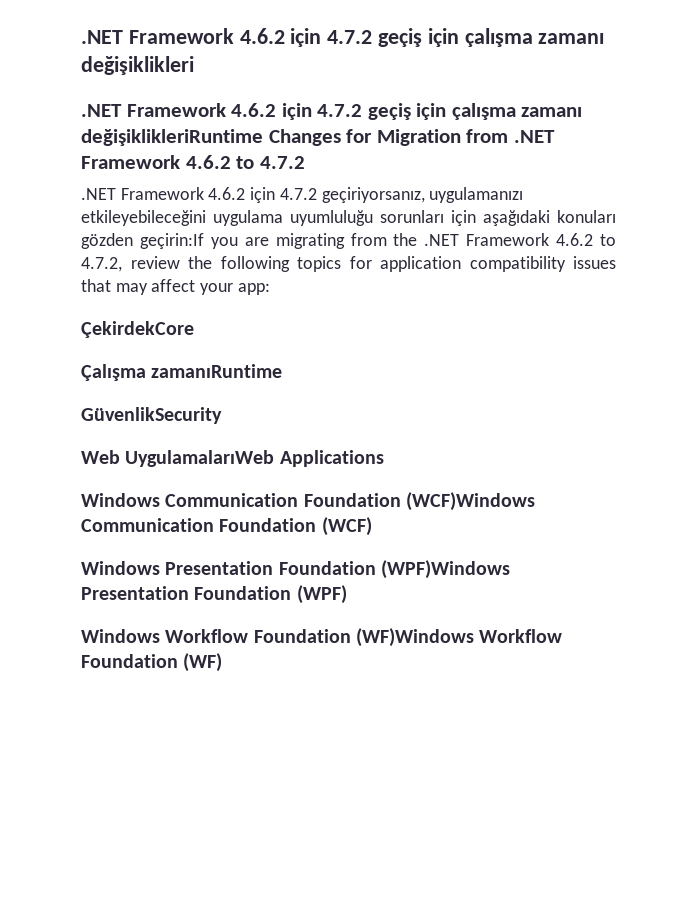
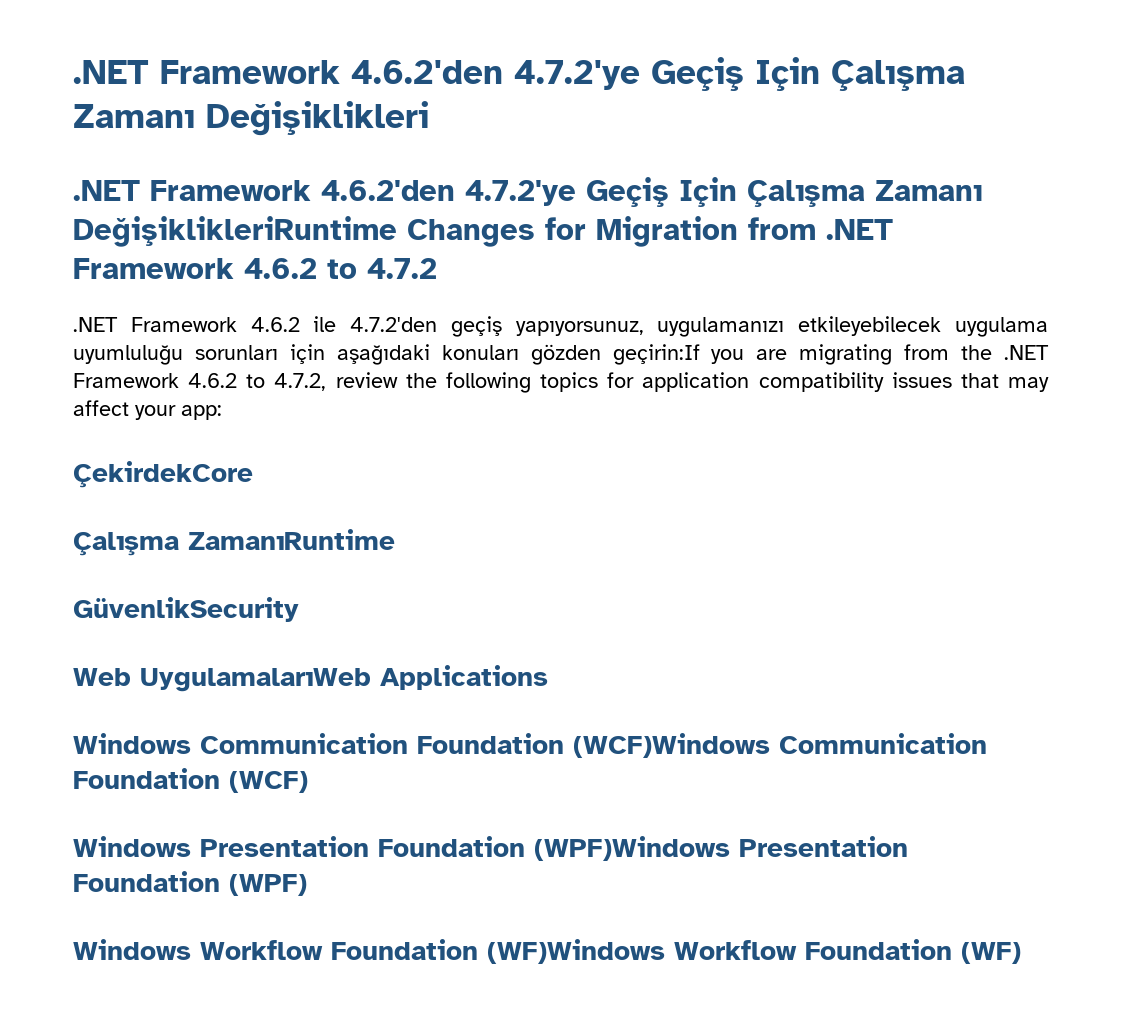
[81,28,605,47] [81,56,194,75] [81,103,583,120] [81,129,263,146] .NET Framework 4.6.2 için 4.7.2 geçiş için çalışma zamanı değişiklikleri // .NET Framework 4.6.2 için 4.7.2 geçiş için çalışma zamanı değişiklikleriRuntime -> [73,57,965,91] [73,101,429,136] [73,177,982,207] [73,216,397,247] .NET Framework 4.6.2'den 4.7.2'ye Geçiş Için Çalışma Zamanı Değişiklikleri // .NET Framework 4.6.2'den 4.7.2'ye Geçiş Için Çalışma Zamanı DeğişiklikleriRuntime
[250,187,524,203] [81,210,206,226] için 4.7.2 geçiriyorsanız, uygulamanızı etkileyebileceğini -> [313,316,942,337] ile 4.7.2'den geçiş yapıyorsunuz, uygulamanızı etkileyebilecek
[151,364,283,378] zamanıRuntime -> [188,529,395,550] ZamanıRuntime

